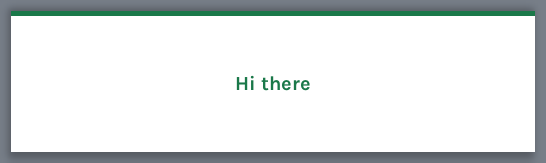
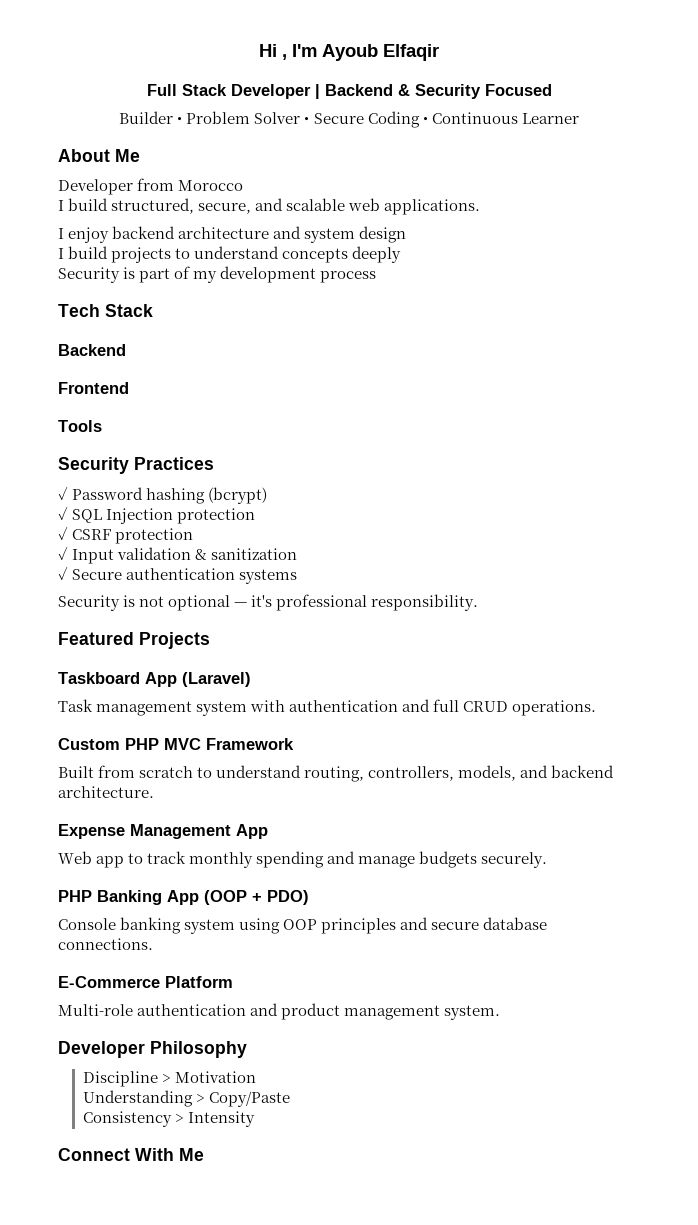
[261,76,312,91] there -> [282,44,439,61] [146,84,552,99] [119,111,579,128] [58,149,140,162] [58,178,244,195] [58,198,481,215] [58,226,407,243] [58,246,402,263] [58,266,377,283] [58,304,153,317] [58,344,126,356] [58,382,129,394] [58,420,102,432] [58,457,214,474] [58,486,268,504] [58,506,256,524] [58,526,194,544] [58,546,298,564] [58,566,298,584] [58,594,479,611] [58,632,210,649] [58,672,251,687] [58,699,597,716] [58,738,294,750] [58,765,615,782] [58,786,154,798] [58,824,268,839] [58,851,548,868] [58,890,309,905] [58,917,548,934] [58,938,153,950] [58,976,233,988] [58,1003,501,1020] [58,1041,247,1058] [82,1071,256,1087] [82,1090,290,1107] [82,1111,255,1127] [58,1148,204,1161] , I'm Ayoub Elfaqir // Full Stack Developer | Backend & Security Focused // Builder • Problem Solver • Secure Coding • Continuous Learner // About Me // Developer from Morocco // I build structured, secure, and scalable web applications. // I enjoy backend architecture and system design // I build projects to understand concepts deeply // Security is part of my development process // Tech Stack // Backend // Frontend // Tools // Security Practices // ✓ Password hashing (bcrypt) // ✓ SQL Injection protection // ✓ CSRF protection // ✓ Input validation & sanitization // ✓ Secure authentication systems // Security is not optional — it's professional responsibility. // Featured Projects // Taskboard App (Laravel) // Task management system with authentication and full CRUD operations. // Custom PHP MVC Framework // Built from scratch to understand routing, controllers, models, and backend architecture. // Expense Management App // Web app to track monthly spending and manage budgets securely. // PHP Banking App (OOP + PDO) // Console banking system using OOP principles and secure database connections. // E-Commerce Platform // Multi-role authentication and product management system. // Developer Philosophy // Discipline > Motivation // Understanding > Copy/Paste // Consistency > Intensity // Connect With Me

